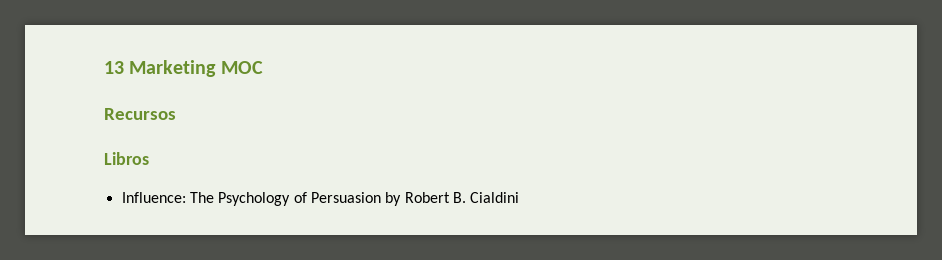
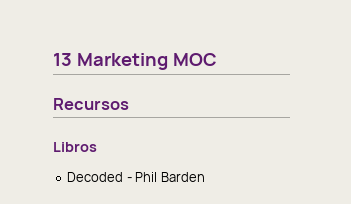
[121,192,520,206] Influence: The Psychology of Persuasion by Robert B. Cialdini -> [67,172,205,182] Decoded - Phil Barden

